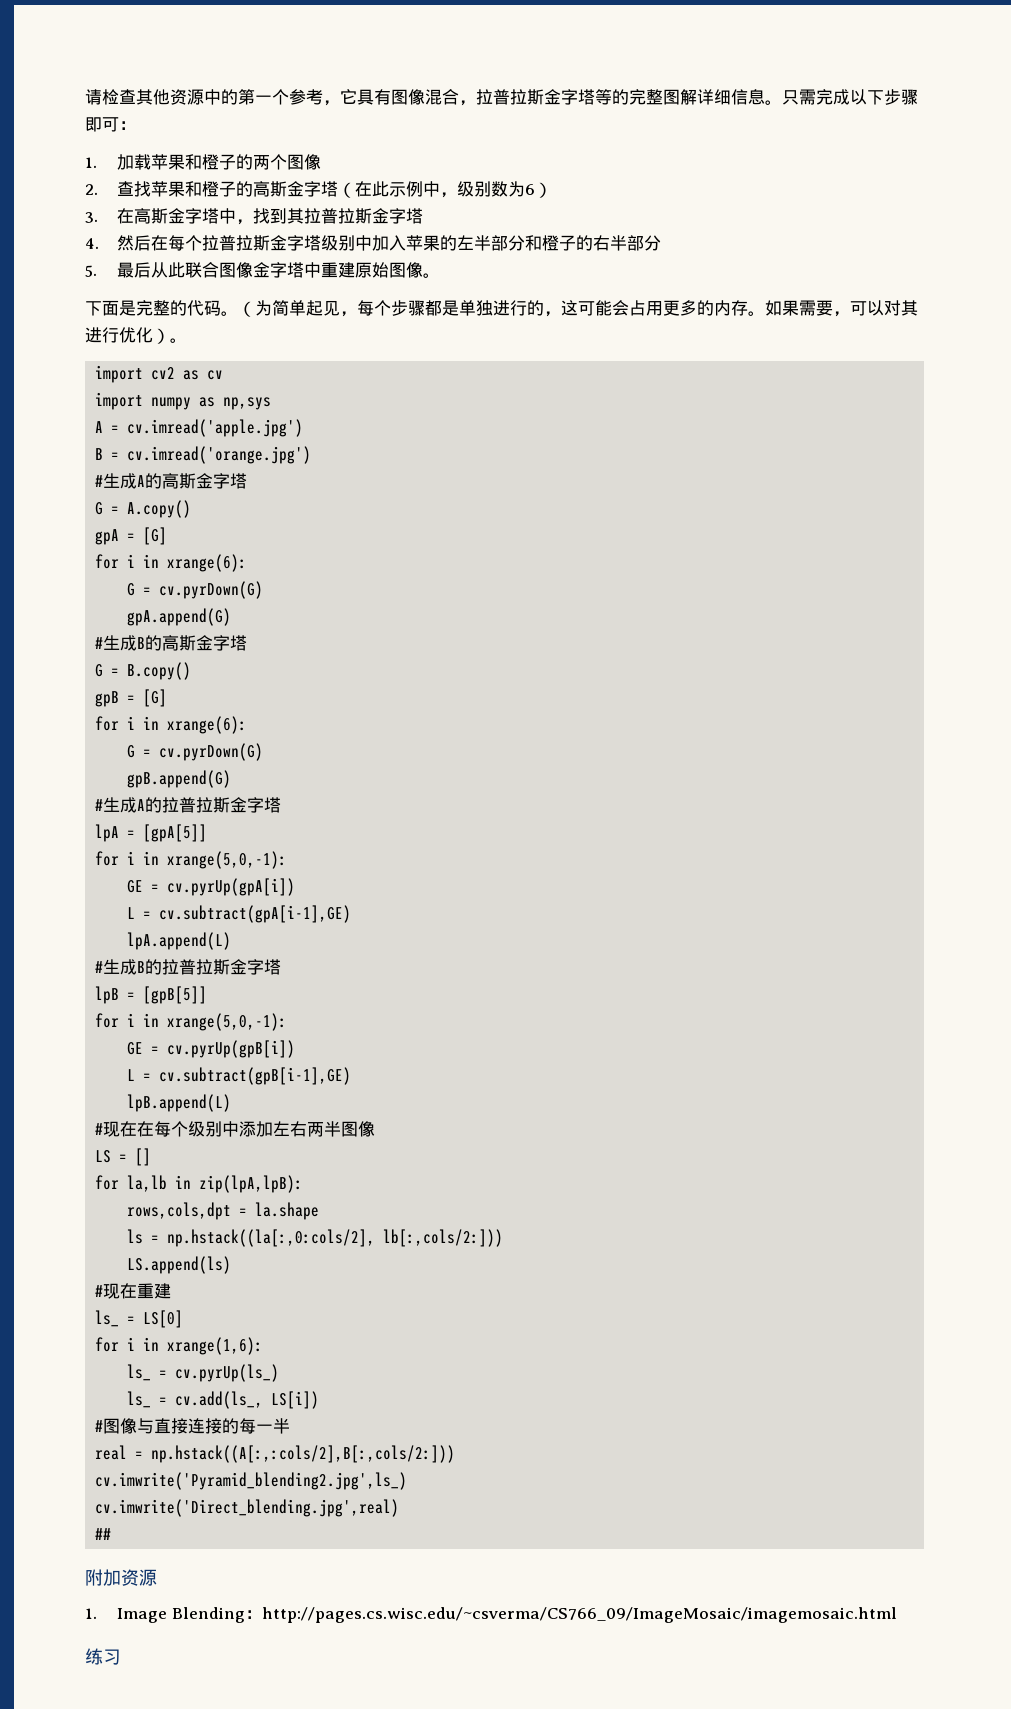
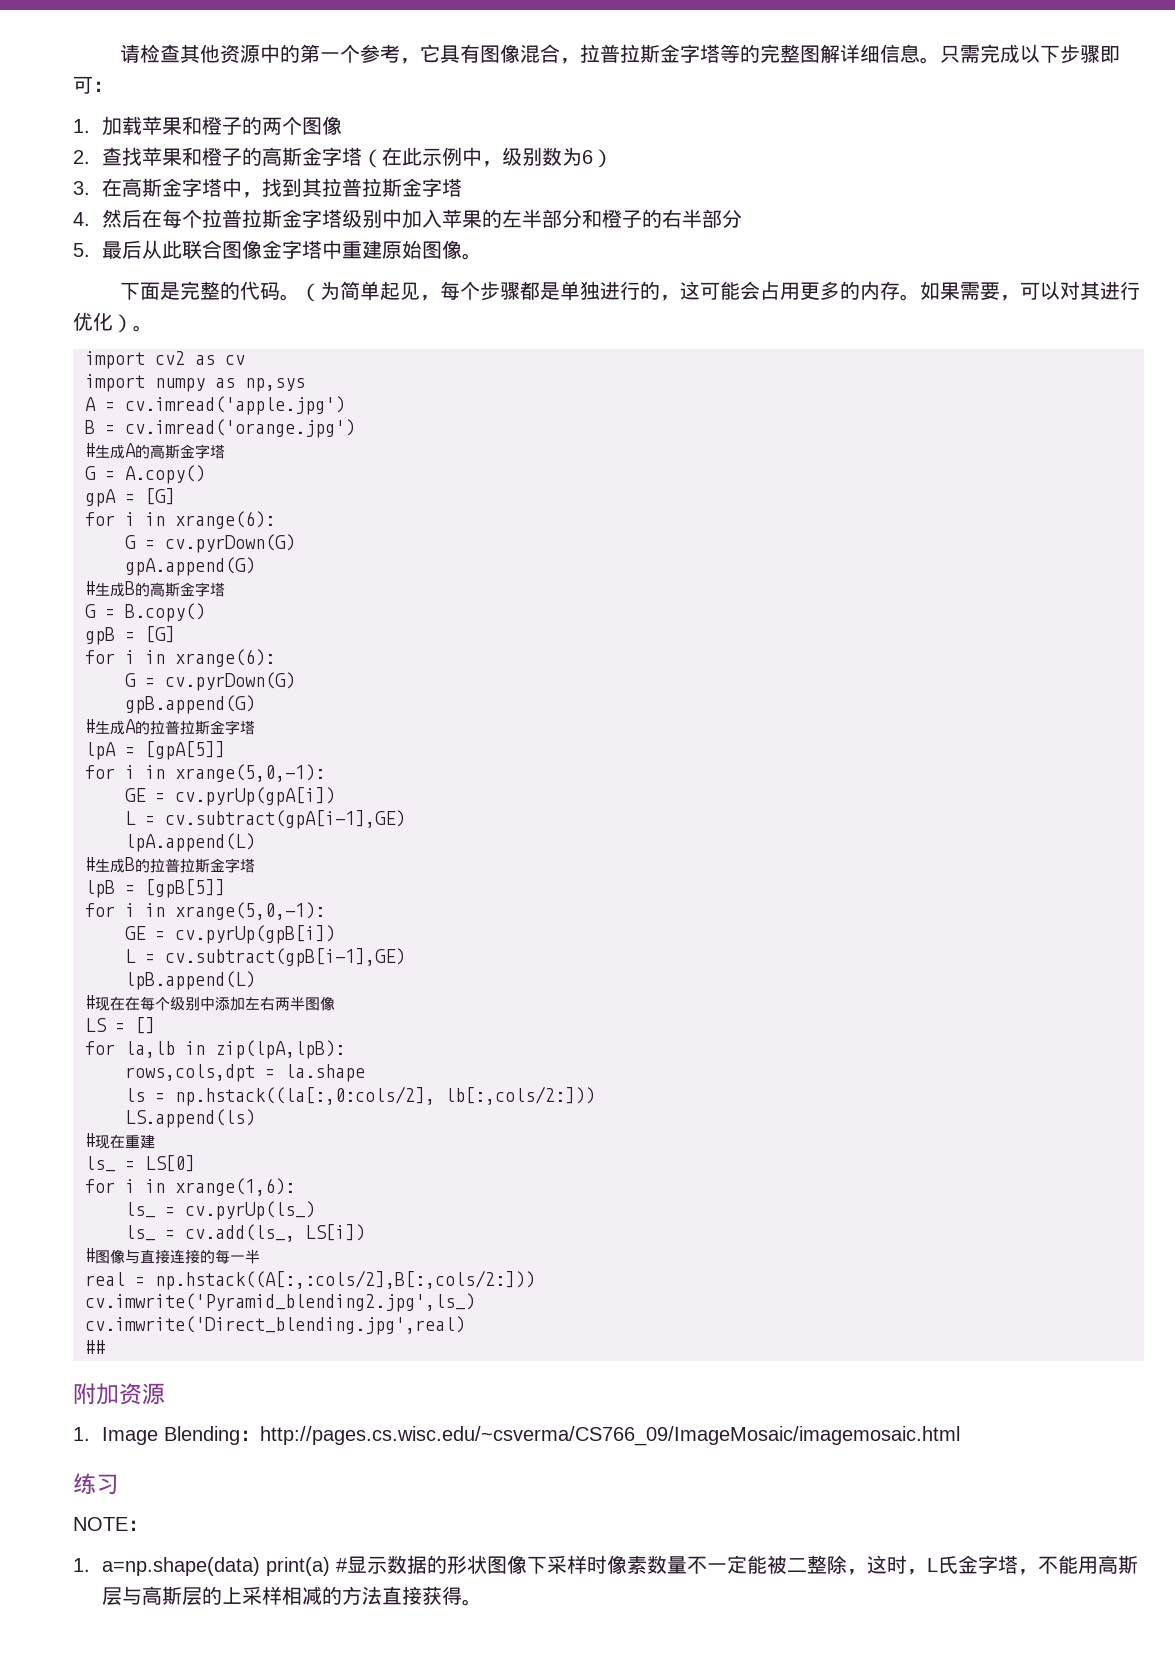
(121, 1657) none -> [73,1517,148,1531] [73,1555,1138,1576] [101,1586,482,1606] // NOTE： // 1. a=np.shape(data) print(a) #显示数据的形状图像下采样时像素数量不一定能被二整除，这时，L氏金字塔，不能用高斯层与高斯层的上采样相减的方法直接获得。

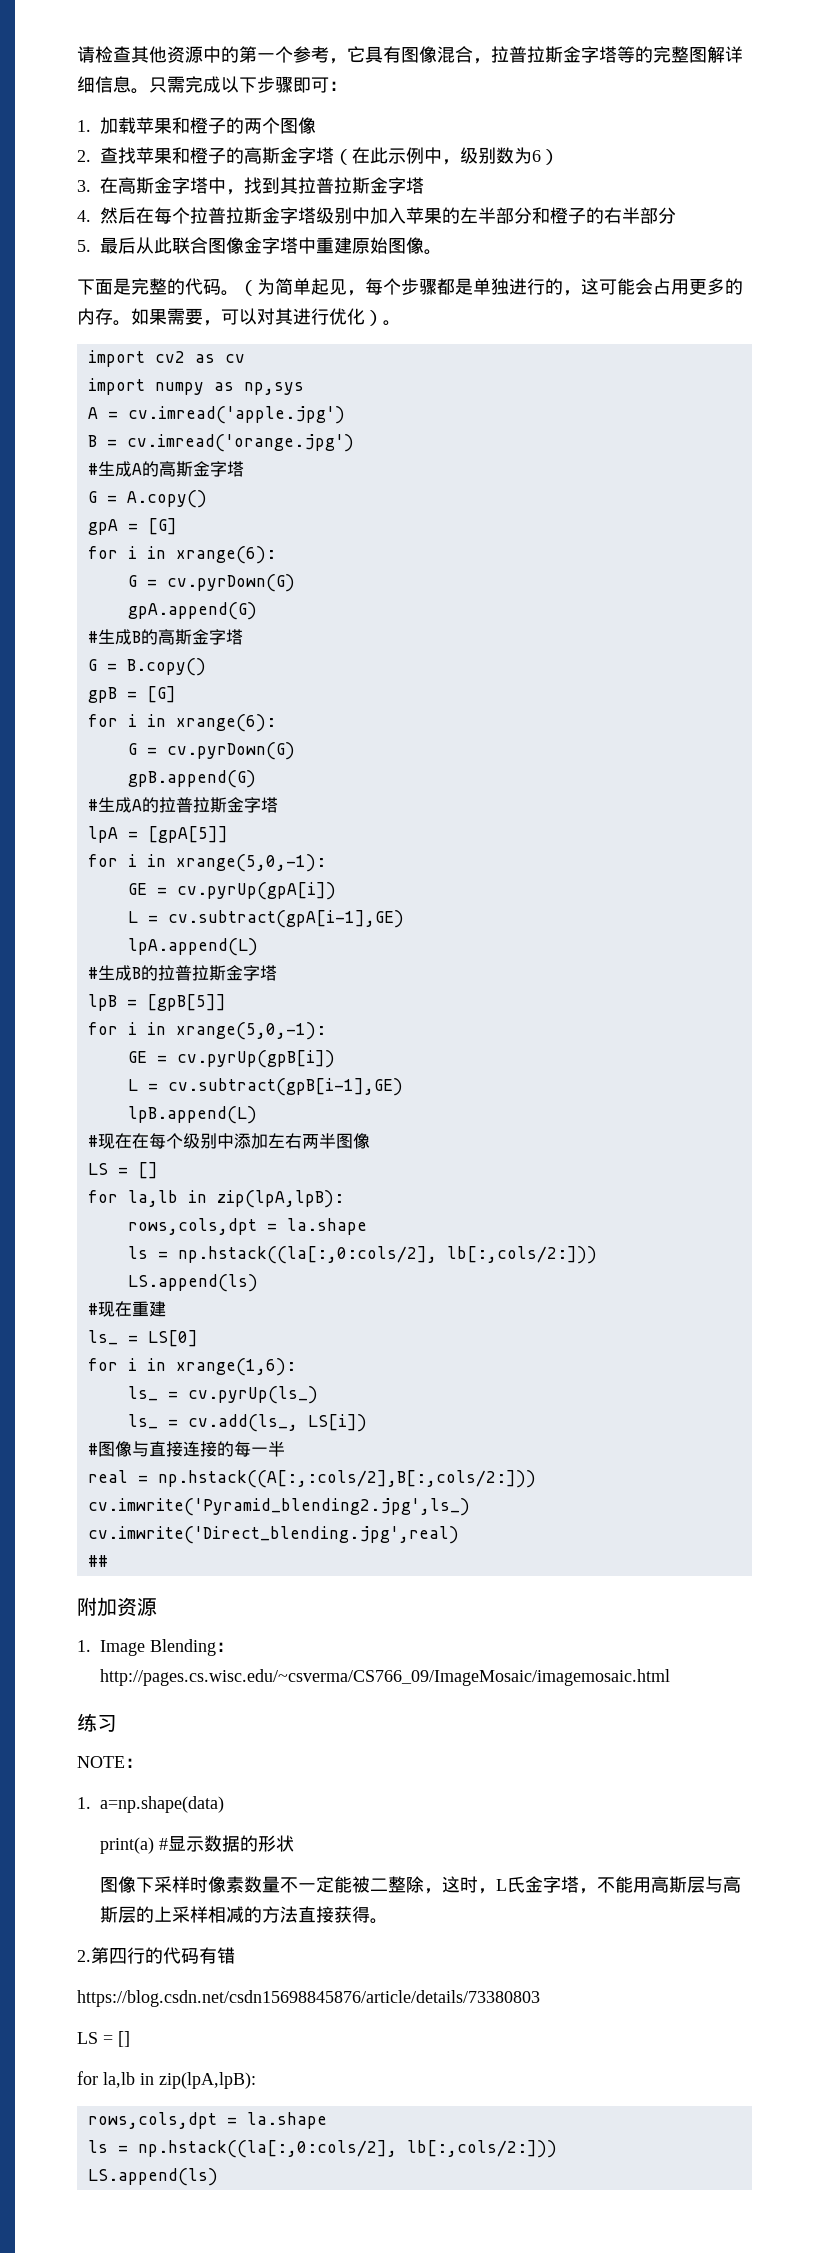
(260, 1566) none -> (225, 1804) //
(487, 1564) none -> (295, 1843) //
(482, 1602) none -> [77,1947,235,1964] [77,1990,540,2007] [77,2031,130,2047] [77,2071,256,2089] [87,2112,327,2129] [87,2140,557,2158] [87,2168,218,2186] // 2.第四行的代码有错 // https://blog.csdn.net/csdn15698845876/article/details/73380803 // LS = [] // for la,lb in zip(lpA,lpB): // rows,cols,dpt = la.shape // ls = np.hstack((la[:,0:cols/2], lb[:,cols/2:])) // LS.append(ls)

